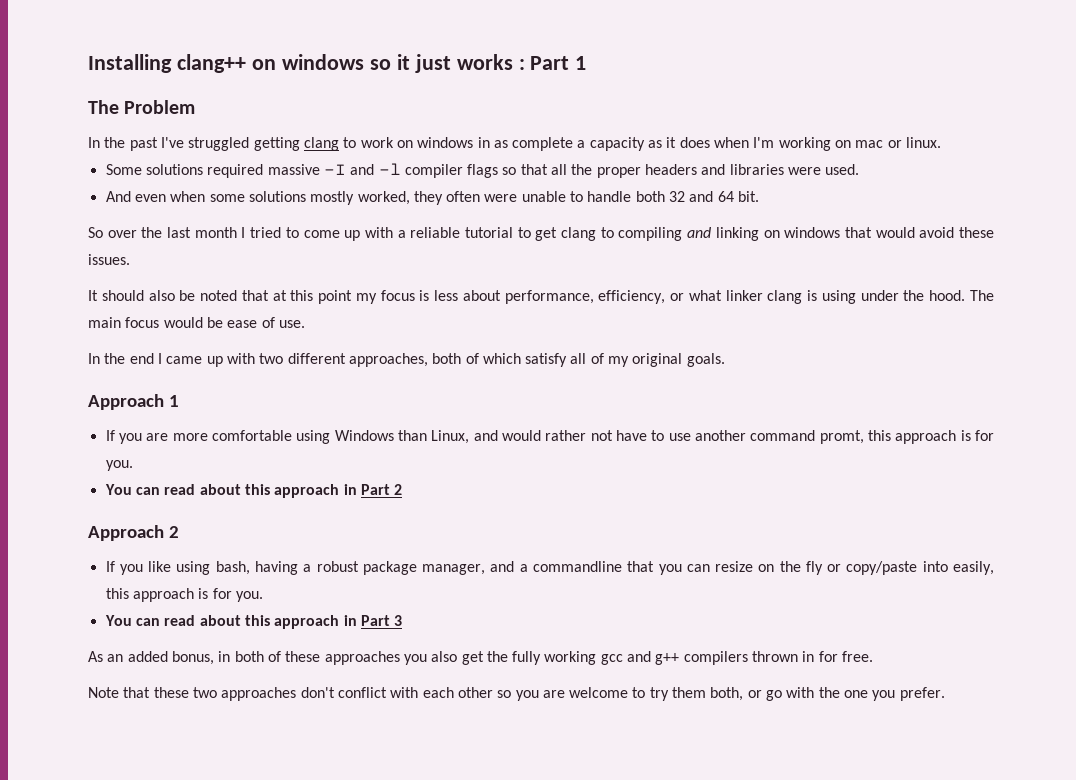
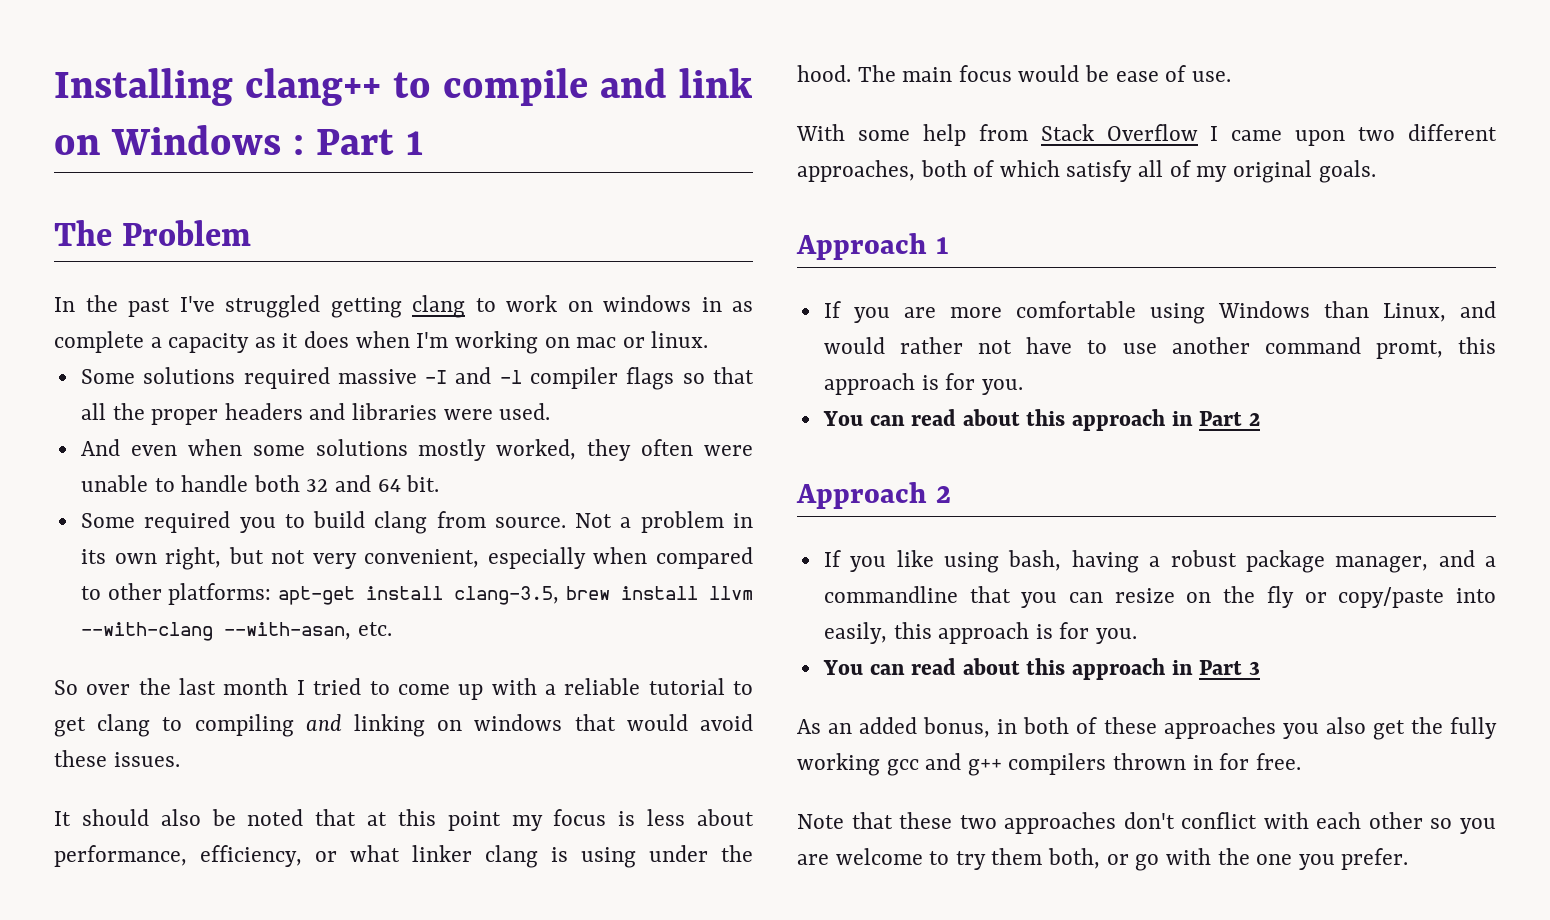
[251,54,513,73] on windows so it just works -> [393,68,753,106] [54,125,282,155] to compile and link on Windows
(760, 196) none -> [80,511,753,534] [80,547,753,570] [80,583,753,605] [80,622,392,641] // Some required you to build clang from source. Not a problem in its own right, but not very convenient, especially when compared to other platforms: apt-get install clang-3.5, brew install llvm --with-clang --with-asan, etc.
[88,353,255,367] In the end I came up with -> [796,124,1346,146] With some help from Stack Overflow I came upon

